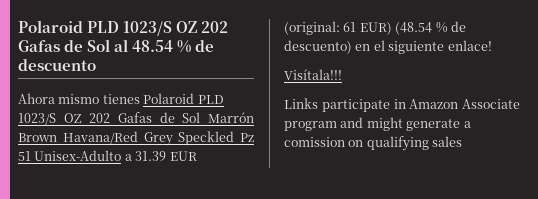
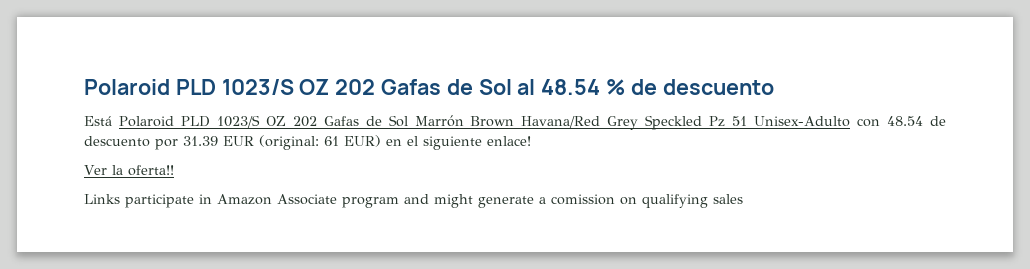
[18,93,140,104] Ahora mismo tienes -> [84,116,112,126] Está
[124,154,132,161] a -> [857,116,946,127] [84,136,178,150] con 48.54 de descuento por
[395,21,466,35] [284,40,352,54] (48.54 % de descuento) -> (381, 141) none
[284,69,342,80] Visítala!!! -> [84,165,174,176] Ver la oferta!!

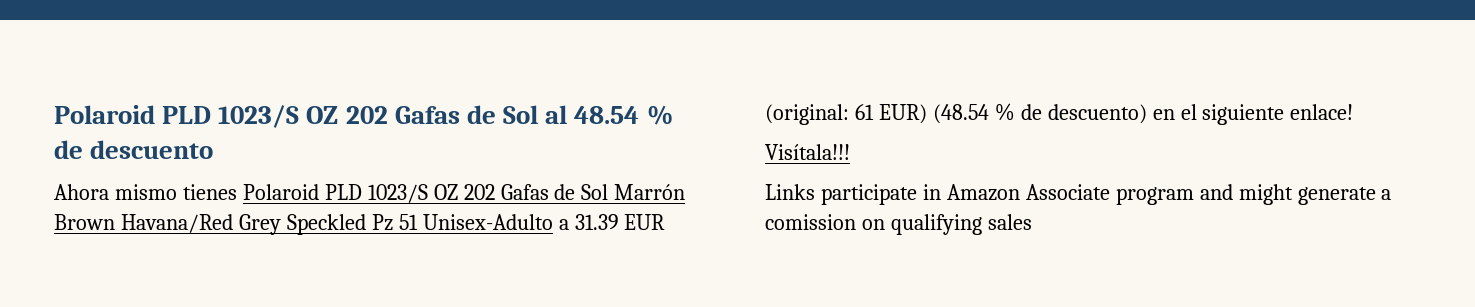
[84,116,112,126] Está -> [54,184,237,200] Ahora mismo tienes
[857,116,946,127] [84,136,178,150] con 48.54 de descuento por -> [558,219,569,230] a
(381, 141) none -> [932,103,1147,124] (48.54 % de descuento)
[84,165,174,176] Ver la oferta!! -> [765,144,850,160] Visítala!!!

